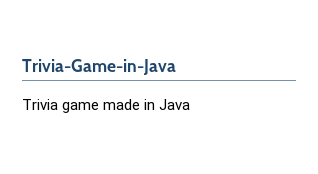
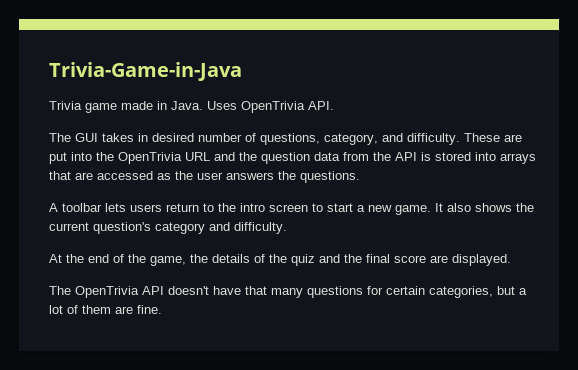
[159,99,191,110] Java -> [171,101,334,113] [49,133,522,145] [49,152,536,164] [49,171,360,183] [49,203,534,215] [49,222,287,234] [49,254,511,266] [49,286,527,298] [49,305,162,314] Java. Uses OpenTrivia API. // The GUI takes in desired number of questions, category, and difficulty. These are put into the OpenTrivia URL and the question data from the API is stored into arrays that are accessed as the user answers the questions. // A toolbar lets users return to the intro screen to start a new game. It also shows the current question's category and difficulty. // At the end of the game, the details of the quiz and the final score are displayed. // The OpenTrivia API doesn't have that many questions for certain categories, but a lot of them are fine.

